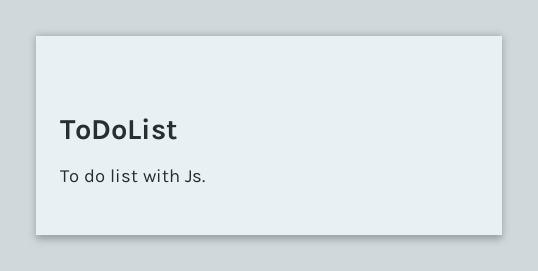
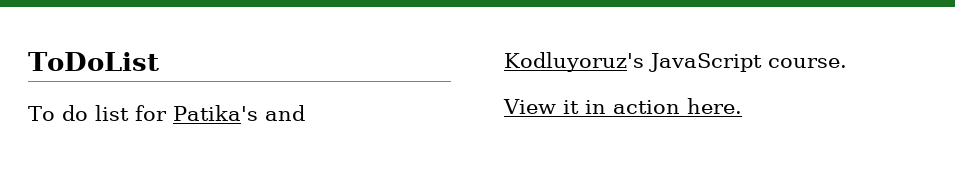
[142,169,205,183] with Js. -> [134,105,305,121] [504,52,847,72] [503,98,742,114] for Patika's and Kodluyoruz's JavaScript course. // View it in action here.

